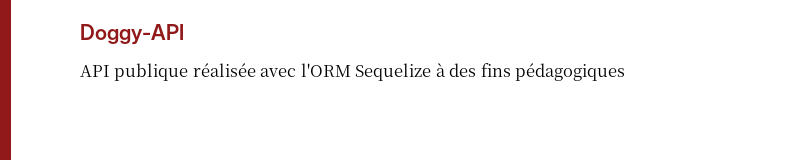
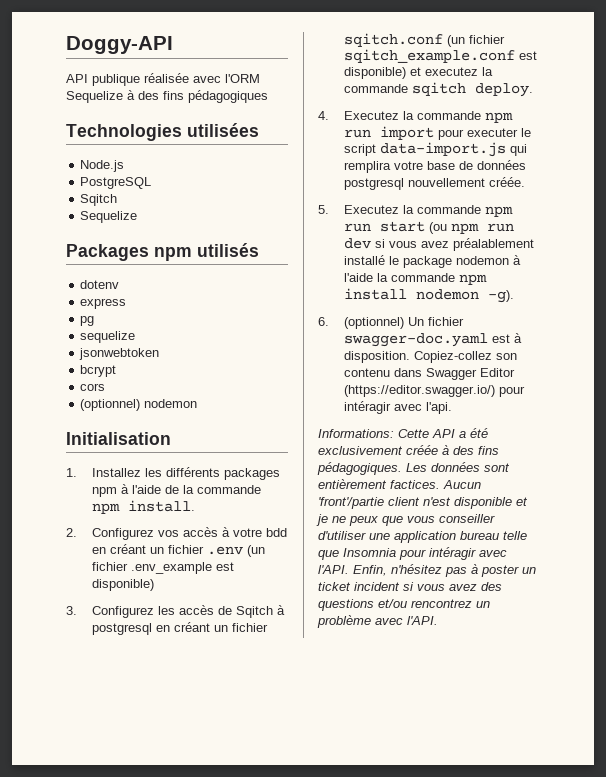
(626, 72) none -> [66,123,259,141] [80,160,125,172] [80,177,152,189] [80,194,118,206] [80,211,138,223] [66,243,259,261] [80,280,120,289] [80,298,127,309] [80,316,95,326] [80,331,136,343] [79,348,160,360] [80,365,117,377] [80,383,106,391] [80,399,198,411] [66,432,171,445] [66,467,280,480] [91,484,261,497] [91,500,195,514] [66,527,287,540] [91,544,265,557] [91,562,234,574] [91,579,154,591] [66,605,285,618] [91,622,268,635] [343,33,505,47] [343,49,537,63] [343,67,493,79] [343,82,533,97] [318,111,513,123] [343,126,531,140] [343,142,527,157] [343,160,526,173] [343,177,525,190] [318,205,513,217] [343,221,514,234] [343,238,534,251] [343,255,521,268] [343,273,487,285] [343,288,514,303] [318,317,464,329] [343,333,522,347] [343,351,517,363] [343,368,515,380] [343,385,525,397] [343,401,452,414] [318,428,488,438] [318,445,499,455] [317,462,510,475] [318,479,481,489] [318,497,528,509] [316,514,495,526] [318,531,527,543] [318,547,507,560] [318,564,536,577] [318,582,502,591] [318,599,490,611] [317,615,438,628] // Technologies utilisées // Node.js // PostgreSQL // Sqitch // Sequelize // Packages npm utilisés // dotenv // express // pg // sequelize // jsonwebtoken // bcrypt // cors // (optionnel) nodemon // Initialisation // 1. Installez les différents packages npm à l'aide de la commande npm install. // 2. Configurez vos accès à votre bdd en créant un fichier .env (un fichier .env_example est disponible) // 3. Configurez les accès de Sqitch à postgresql en créant un fichier sqitch.conf (un fichier sqitch_example.conf est disponible) et executez la commande sqitch deploy. // 4. Executez la commande npm run import pour executer le script data-import.js qui remplira votre base de données postgresql nouvellement créée. // 5. Executez la commande npm run start (ou npm run dev si vous avez préalablement installé le package nodemon à l'aide la commande npm install nodemon -g). // 6. (optionnel) Un fichier swagger-doc.yaml est à disposition. Copiez-collez son contenu dans Swagger Editor (https://editor.swagger.io/) pour intéragir avec l'api. // Informations: Cette API a été exclusivement créée à des fins pédagogiques. Les données sont entièrement factices. Aucun 'front'/partie client n'est disponible et je ne peux que vous conseiller d'utiliser une application bureau telle que Insomnia pour intéragir avec l'API. Enfin, n'hésitez pas à poster un ticket incident si vous avez des questions et/ou rencontrez un problème avec l'API.

